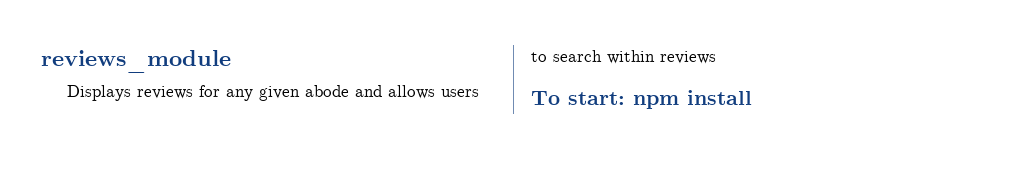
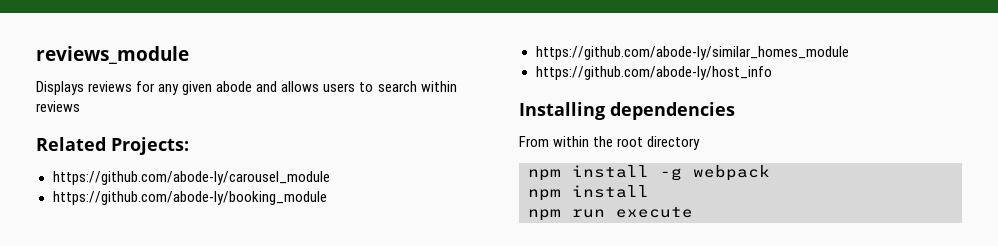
[531,90,752,109] To start: npm install -> [36,137,189,155] [52,171,330,185] [52,191,327,205] [535,46,849,60] [535,66,772,80] [519,102,735,120] [519,136,701,150] [528,165,770,181] [528,185,649,201] [528,207,693,221] Related Projects: // https://github.com/abode-ly/carousel_module // https://github.com/abode-ly/booking_module // https://github.com/abode-ly/similar_homes_module // https://github.com/abode-ly/host_info // Installing dependencies // From within the root directory // npm install -g webpack // npm install // npm run execute

